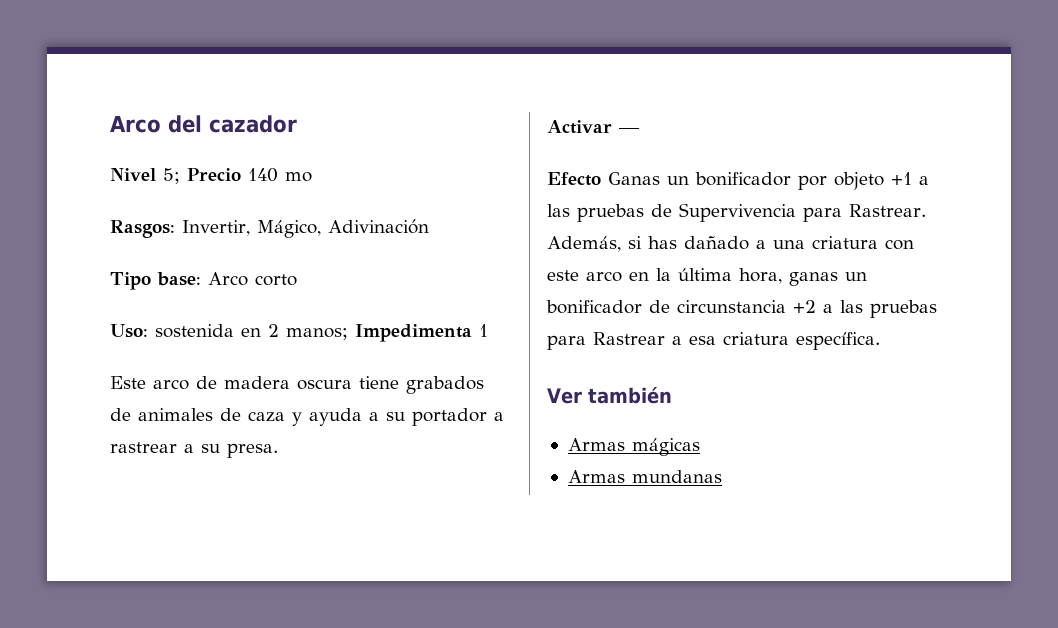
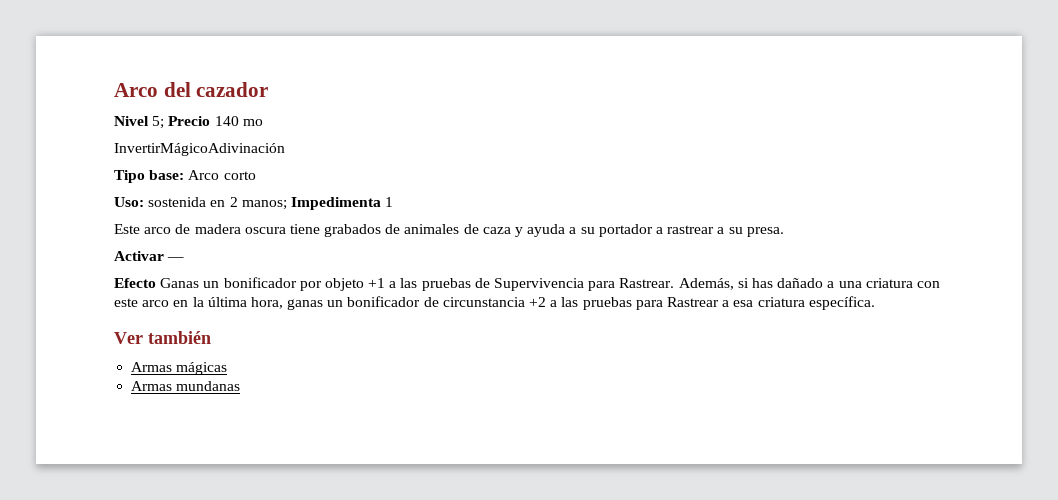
[110,219,429,238] Rasgos: Invertir, Mágico, Adivinación -> [114,143,285,156] InvertirMágicoAdivinación

